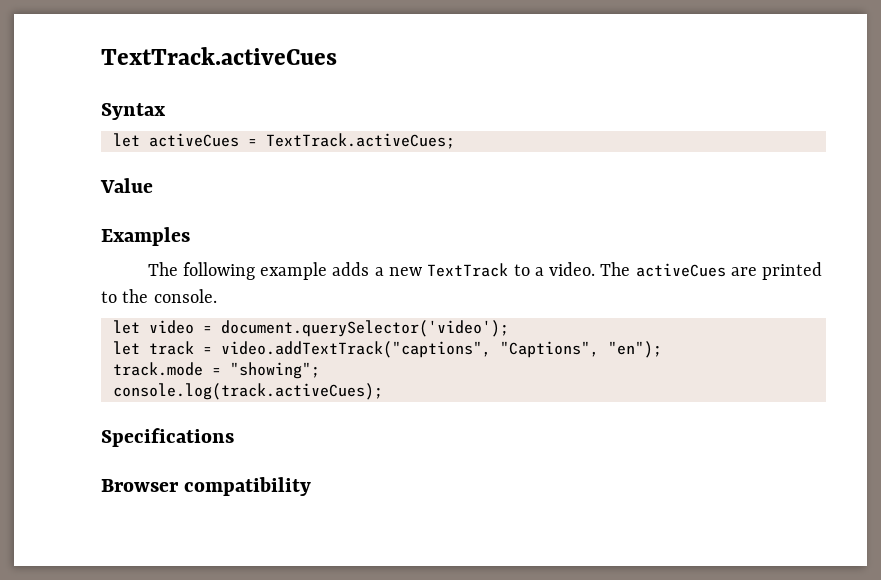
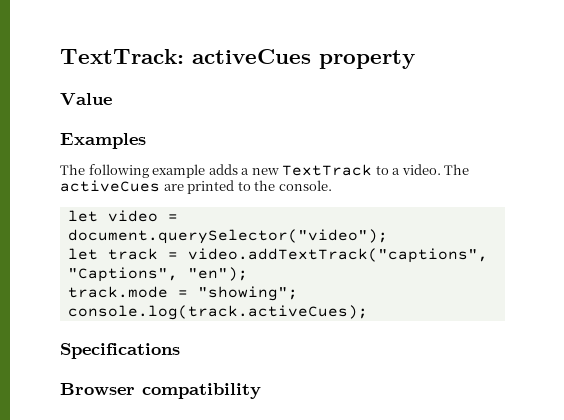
[101,47,337,65] [101,103,166,120] [112,133,455,149] TextTrack.activeCues // Syntax // let activeCues = TextTrack.activeCues; -> [60,49,415,69] TextTrack: activeCues property
[220,320,509,337] document.querySelector('video'); -> [67,229,388,244] document.querySelector("video");

